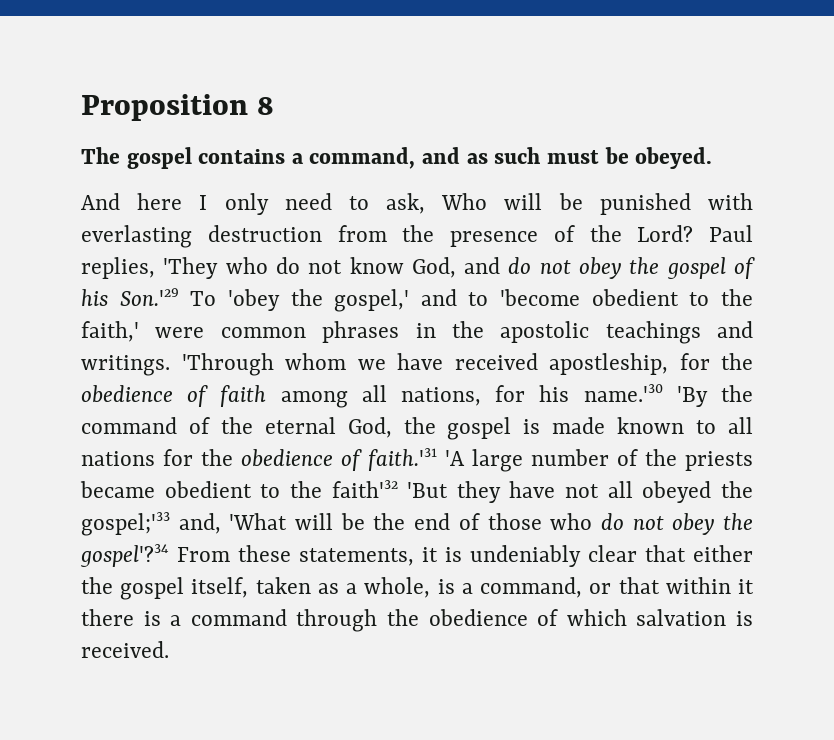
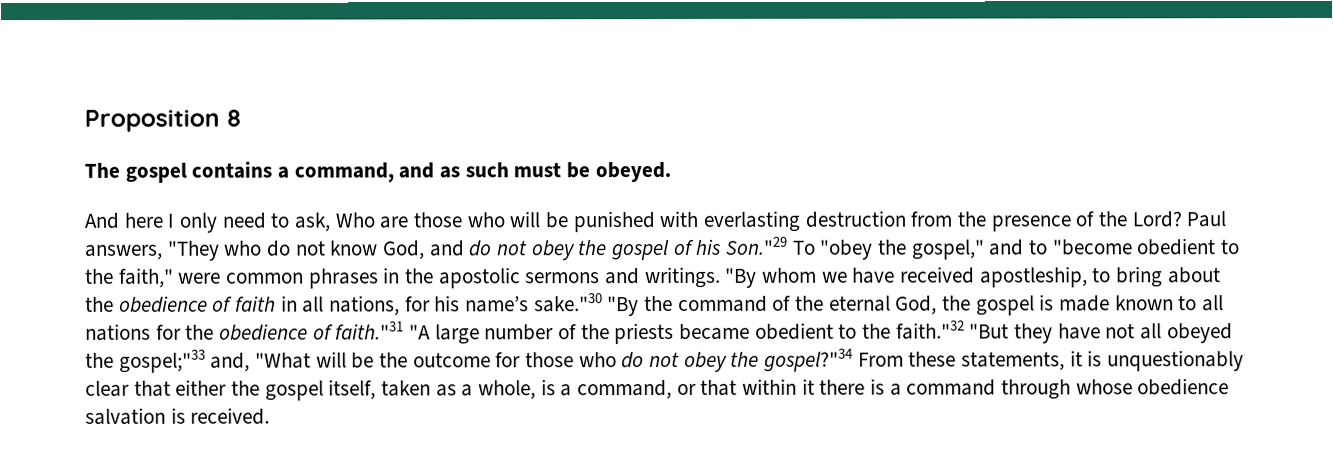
(488, 201) none -> [379,212,505,229] are those who
[81,257,219,279] replies, 'They -> [85,240,220,261] answers, "They
[119,288,410,312] Son.'29 To 'obey the gospel,' -> [725,236,985,260] Son."29 To "obey the gospel,"
[500,289,753,306] [81,321,139,342] 'become obedient to the faith,' -> [1052,238,1241,256] [85,267,174,288] "become obedient to the faith,"
[605,321,701,344] teachings -> [525,272,601,284] sermons
[181,353,274,376] 'Through -> [725,267,758,288] "By
[679,353,710,370] for -> [1092,266,1221,288] to bring about
[280,391,348,408] among -> [280,295,298,312] in
[583,384,708,407] name.'30 'By -> [465,293,640,317] name’s sake."30 "By
[368,448,465,471] faith.'31 'A -> [335,321,432,340] faith."31 "A
[331,480,449,498] faith'32 'But -> [895,320,1010,340] faith."32 "But
[81,512,288,536] gospel;'33 and, 'What -> [118,349,312,373] gospel;"33 and, "What
[414,513,480,530] end of -> [412,352,522,368] outcome for
[80,544,169,567] gospel'?34 -> [764,348,854,372] gospel?"34
[470,545,581,567] undeniably -> [1107,350,1245,372] unquestionably
[387,609,627,626] the obedience of which -> [1075,378,1230,396] whose obedience

